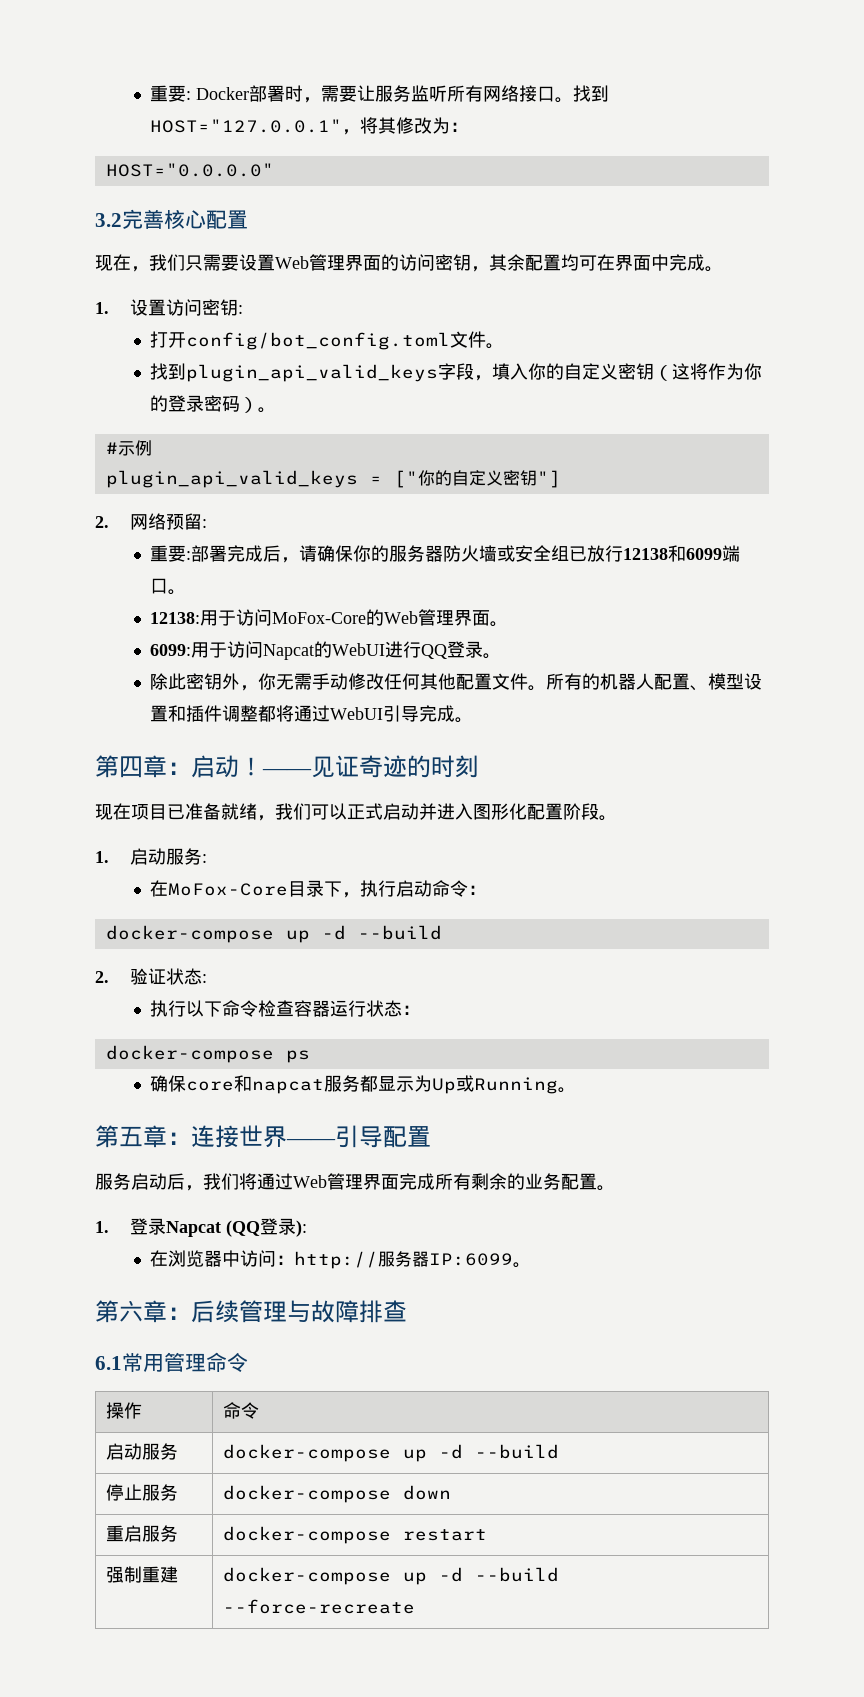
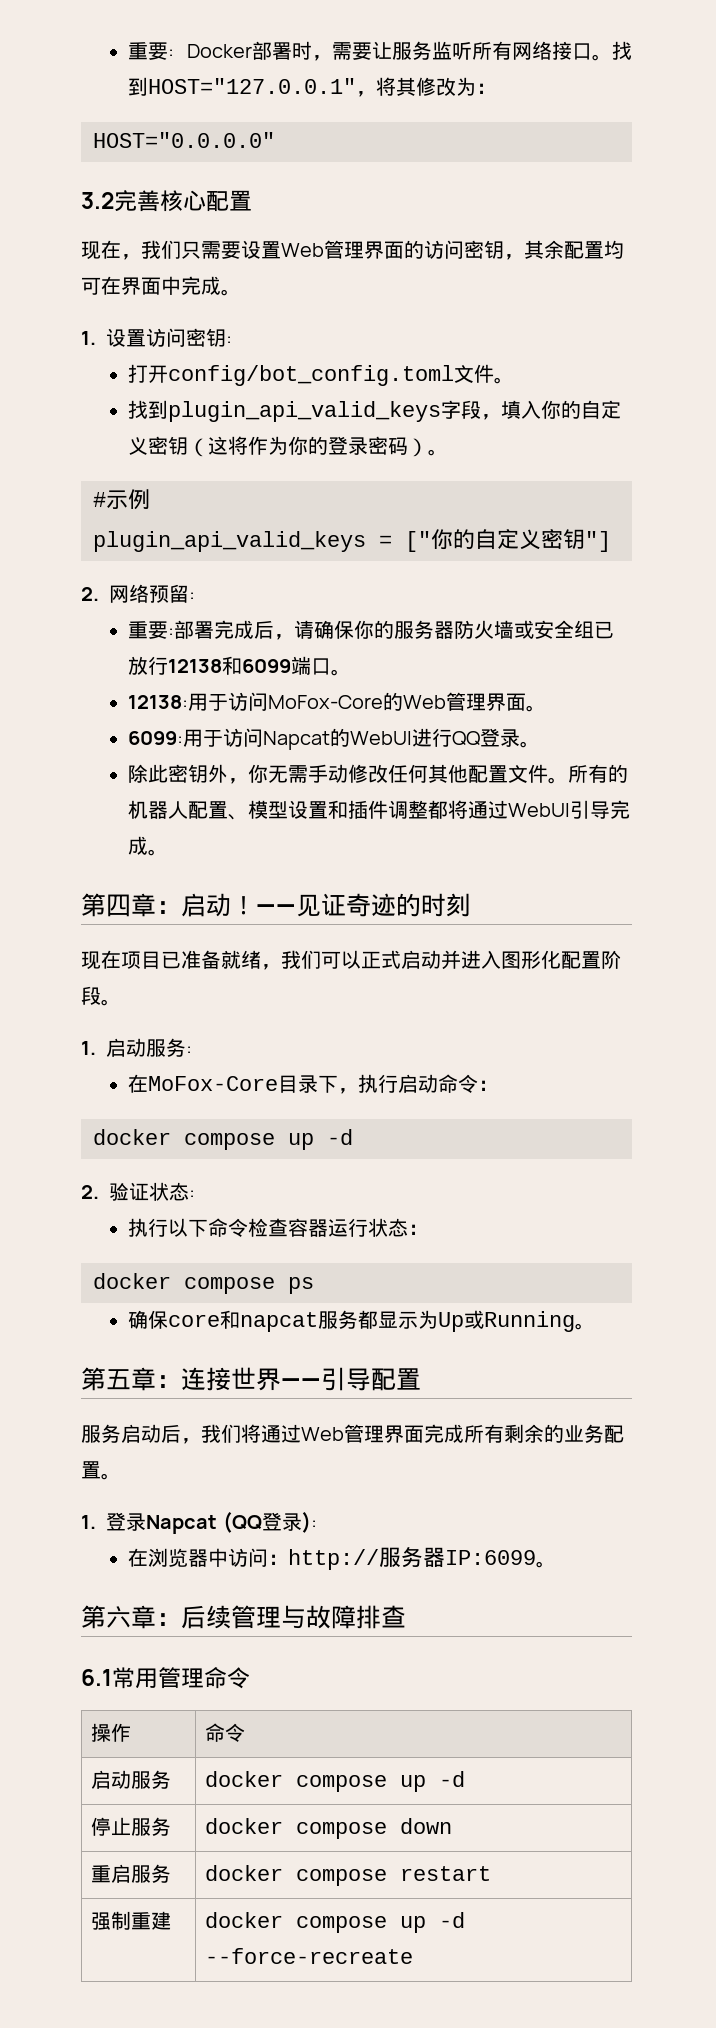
[105,925,442,943] docker-compose up -d --build -> [93,1129,353,1150] docker compose up -d
[105,1045,274,1063] docker-compose -> [93,1273,275,1294] docker compose
[223,1444,560,1462] docker-compose up -d --build -> [205,1771,466,1792] docker compose up -d
[223,1485,392,1503] docker-compose -> [205,1818,388,1839] docker compose
[223,1526,392,1544] docker-compose -> [205,1865,388,1886] docker compose
[223,1567,560,1585] docker-compose up -d --build -> [205,1912,466,1933] docker compose up -d

